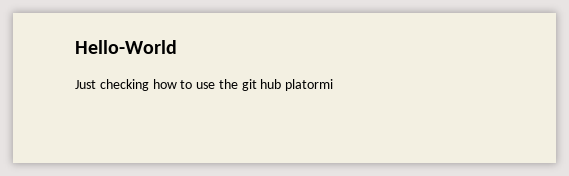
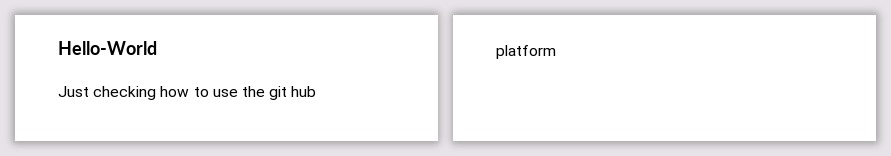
[285,79,334,91] platormi -> [496,45,556,59] platform

